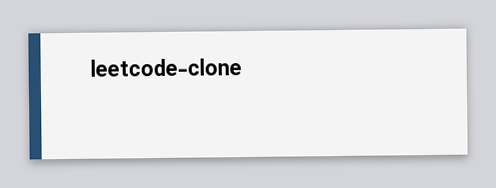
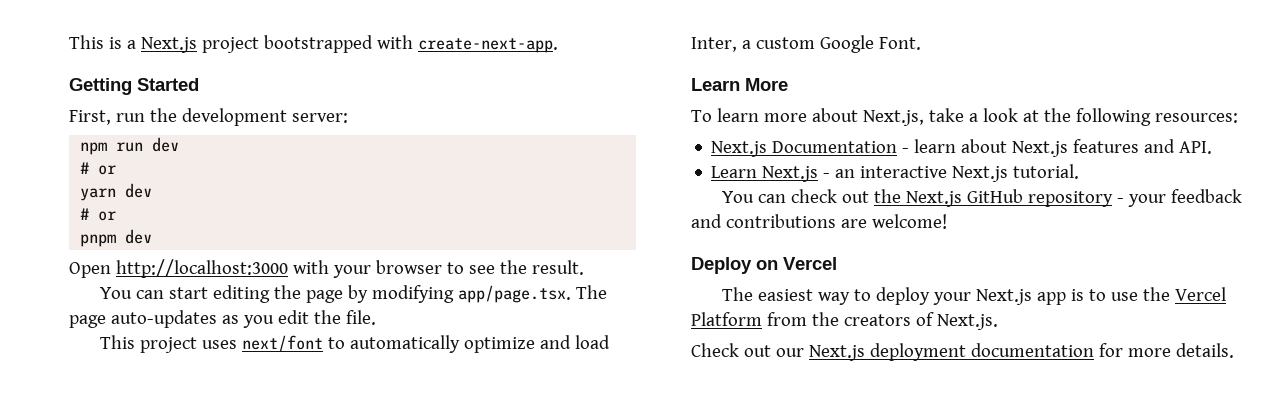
[90,58,242,77] leetcode-clone -> [69,35,558,53] [69,78,199,95] [69,108,348,126] [80,137,180,155] [80,162,117,175] [80,183,153,201] [80,208,117,221] [80,229,153,247] [69,259,584,278] [99,285,607,303] [69,310,376,328] [99,335,610,353] [691,35,921,53] [691,78,788,91] [691,108,1238,126] [711,139,1213,157] [711,164,1080,182] [721,189,1242,207] [691,214,947,229] [691,257,837,274] [721,287,1226,305] [691,312,998,330] [691,343,1234,361] This is a Next.js project bootstrapped with create-next-app. // Getting Started // First, run the development server: // npm run dev // # or // yarn dev // # or // pnpm dev // Open http://localhost:3000 with your browser to see the result. // You can start editing the page by modifying app/page.tsx. The page auto-updates as you edit the file. // This project uses next/font to automatically optimize and load Inter, a custom Google Font. // Learn More // To learn more about Next.js, take a look at the following resources: // Next.js Documentation - learn about Next.js features and API. // Learn Next.js - an interactive Next.js tutorial. // You can check out the Next.js GitHub repository - your feedback and contributions are welcome! // Deploy on Vercel // The easiest way to deploy your Next.js app is to use the Vercel Platform from the creators of Next.js. // Check out our Next.js deployment documentation for more details.

